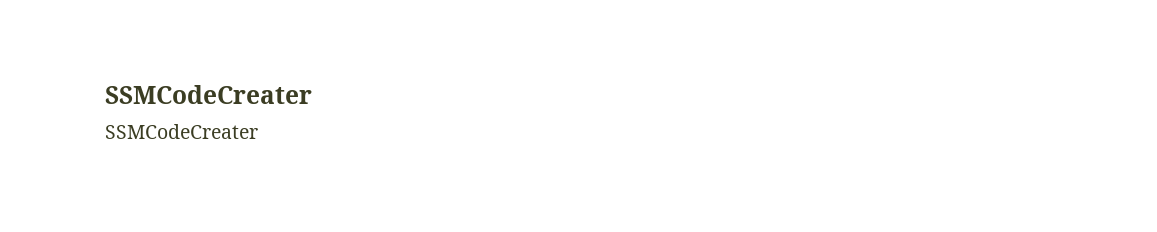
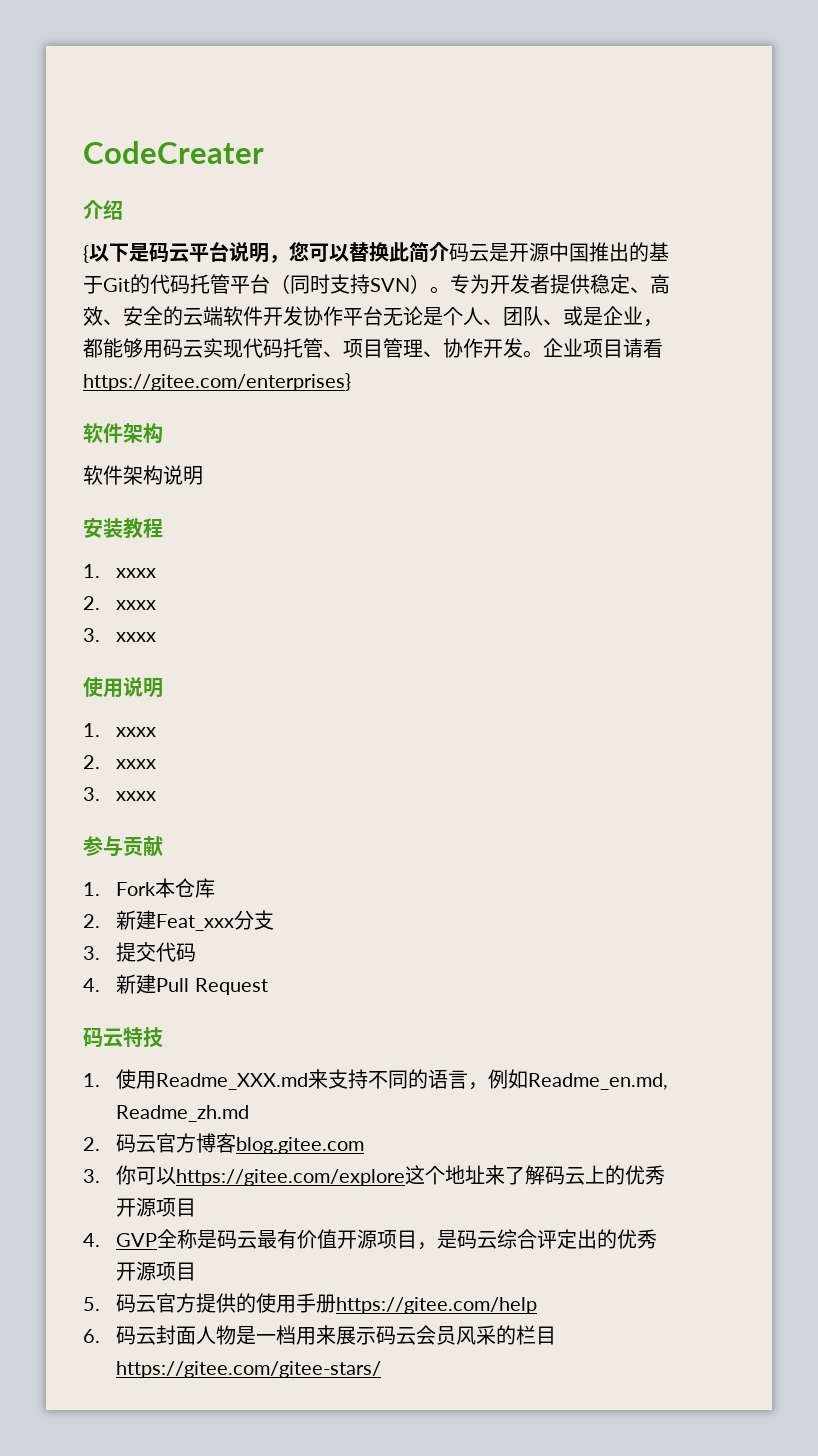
[105,85,312,104] [105,124,258,139] SSMCodeCreater // SSMCodeCreater -> [83,141,264,164] [83,200,123,220] [83,242,669,263] [83,274,670,294] [83,306,663,327] [83,338,663,358] [83,373,351,391] [83,423,163,444] [83,465,203,485] [83,518,163,539] [83,564,157,578] [83,596,157,610] [83,628,157,642] [83,677,163,698] [83,723,157,737] [83,755,157,769] [83,787,157,801] [83,836,163,857] [83,878,216,898] [83,910,275,931] [83,942,197,962] [83,974,268,995] [83,1027,163,1048] [83,1069,669,1090] [116,1105,250,1122] [83,1133,365,1154] [83,1165,666,1186] [116,1197,197,1217] [83,1229,658,1250] [116,1261,197,1281] [83,1293,538,1314] [83,1325,557,1345] [116,1361,382,1378] CodeCreater // 介绍 // {以下是码云平台说明，您可以替换此简介码云是开源中国推出的基于Git的代码托管平台（同时支持SVN）。专为开发者提供稳定、高效、安全的云端软件开发协作平台无论是个人、团队、或是企业，都能够用码云实现代码托管、项目管理、协作开发。企业项目请看https://gitee.com/enterprises} // 软件架构 // 软件架构说明 // 安装教程 // 1. xxxx // 2. xxxx // 3. xxxx // 使用说明 // 1. xxxx // 2. xxxx // 3. xxxx // 参与贡献 // 1. Fork本仓库 // 2.新建Feat_xxx分支 // 3.提交代码 // 4.新建Pull Request // 码云特技 // 1.使用Readme_XXX.md来支持不同的语言，例如Readme_en.md, Readme_zh.md // 2.码云官方博客blog.gitee.com // 3.你可以https://gitee.com/explore这个地址来了解码云上的优秀开源项目 // 4. GVP全称是码云最有价值开源项目，是码云综合评定出的优秀开源项目 // 5.码云官方提供的使用手册https://gitee.com/help // 6.码云封面人物是一档用来展示码云会员风采的栏目https://gitee.com/gitee-stars/

